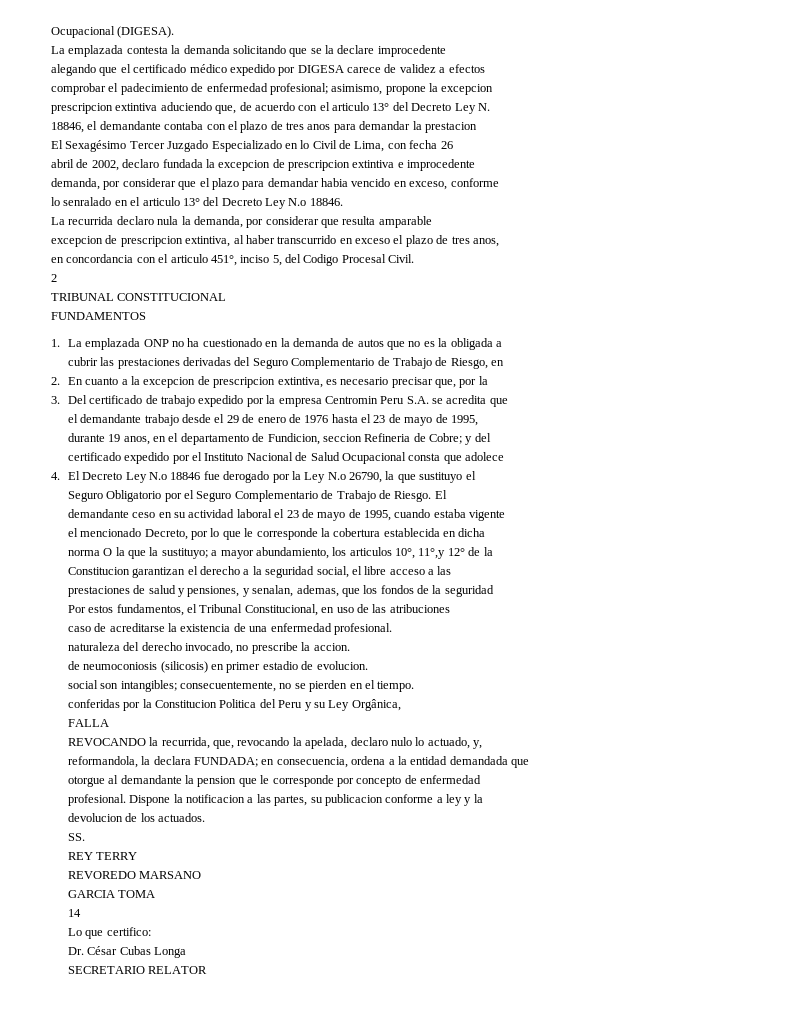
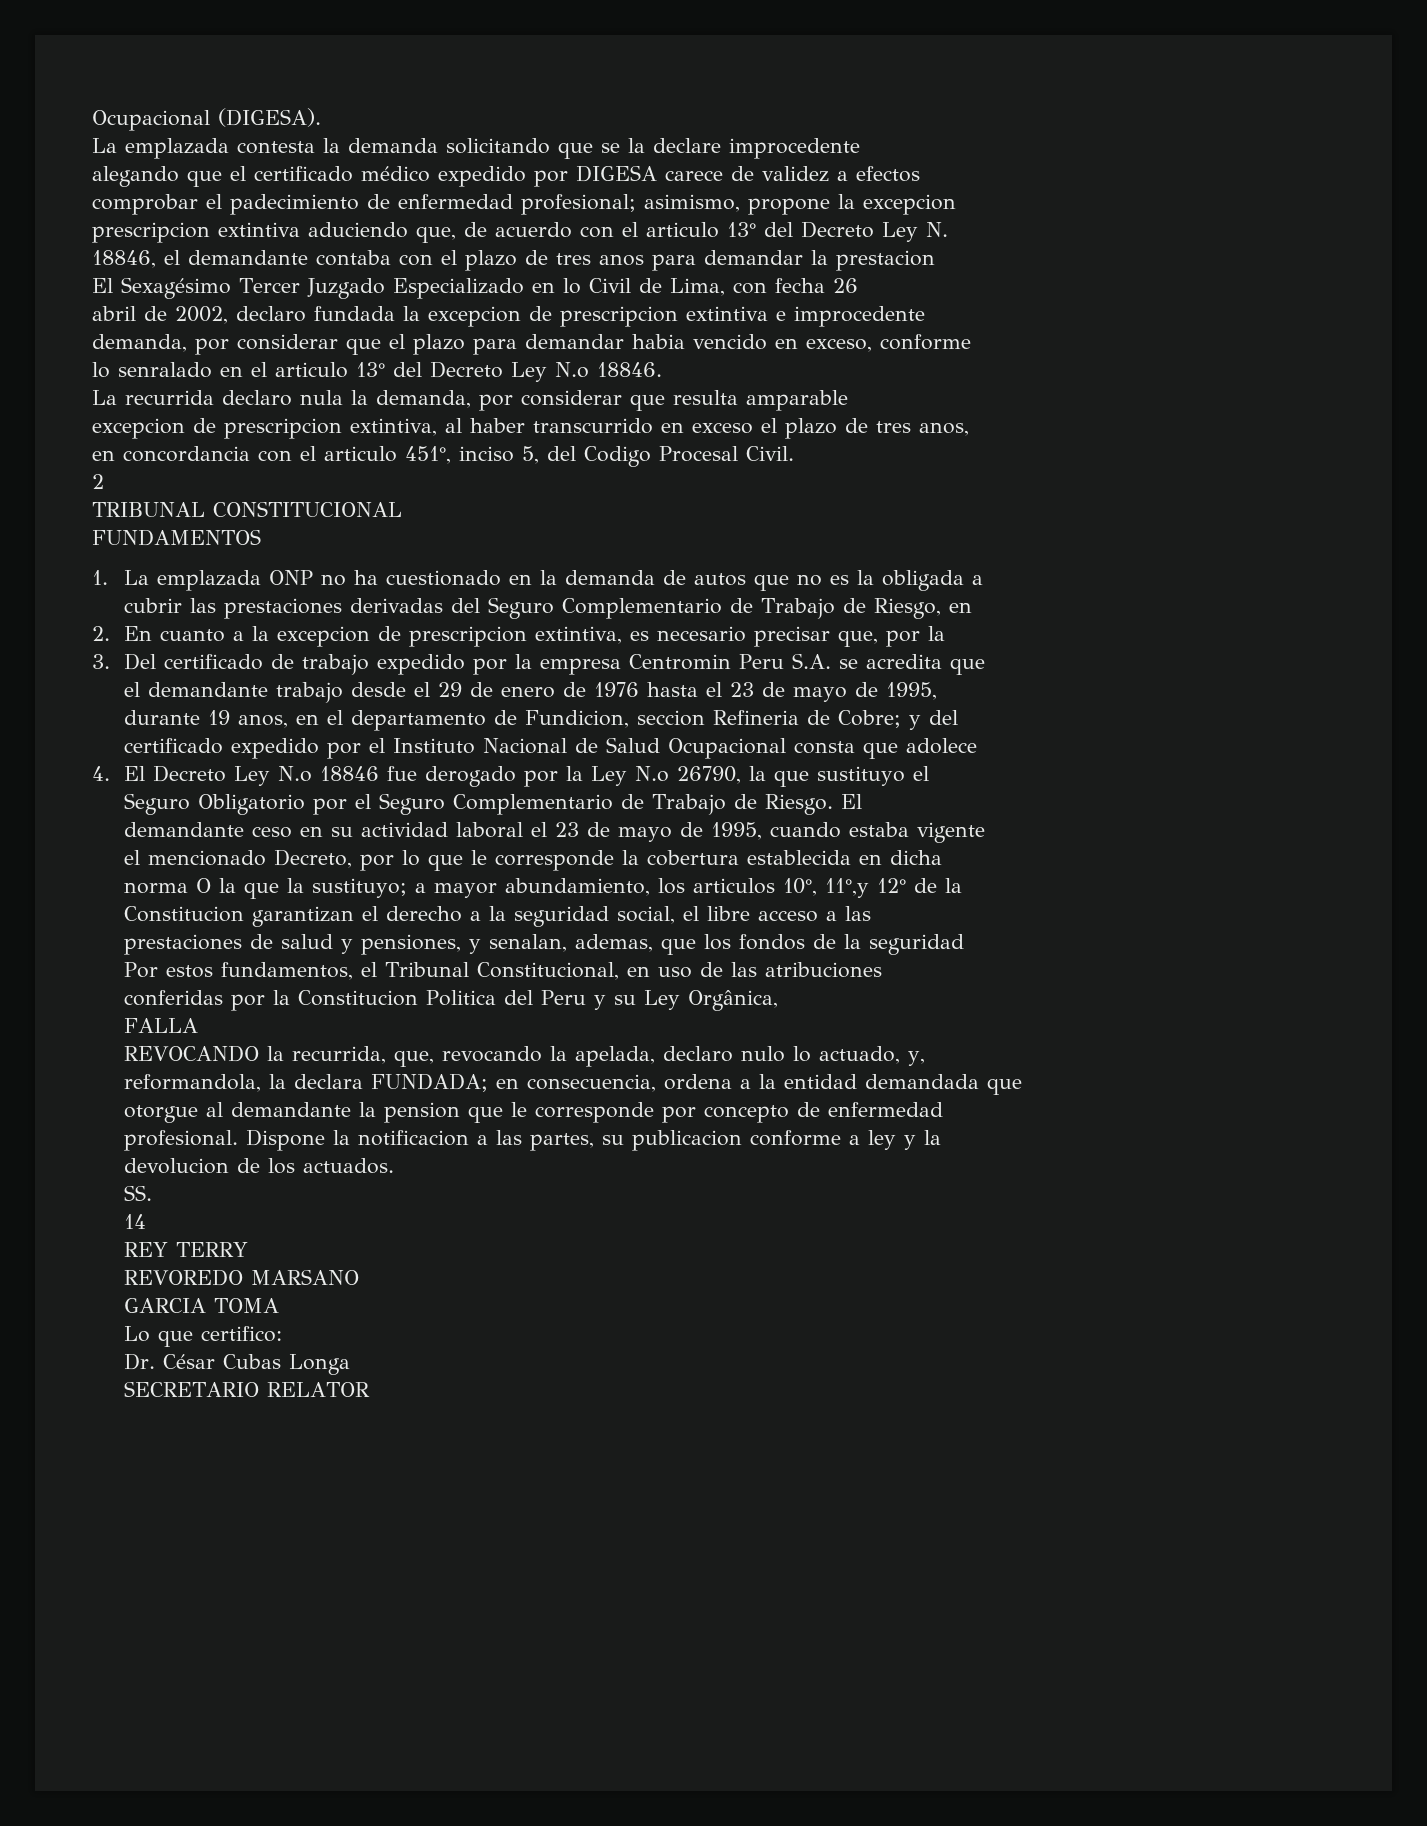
[67,623,392,635] [67,642,350,654] [67,661,368,673] [67,680,415,692] // caso de acreditarse la existencia de una enfermedad profesional. // naturaleza del derecho invocado, no prescribe la accion. // de neumoconiosis (silicosis) en primer estadio de evolucion. // social son intangibles; consecuentemente, no se pierden en el tiempo. -> (883, 970) none
(85, 837) none -> [124,1214,147,1229] // 14
[67,909,81,917] // 14 -> (280, 1305) none

